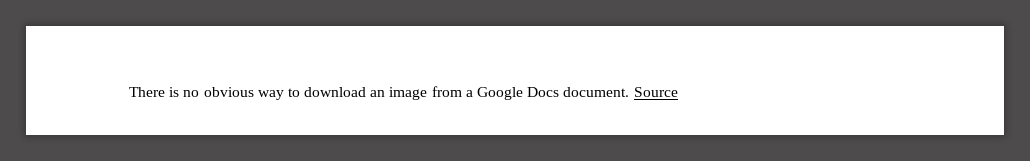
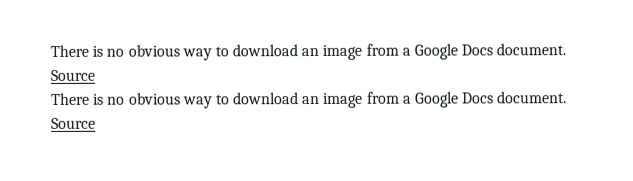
(678, 92) none -> [51,91,568,109] [51,117,96,129] // There is no obvious way to download an image from a Google Docs document. Source

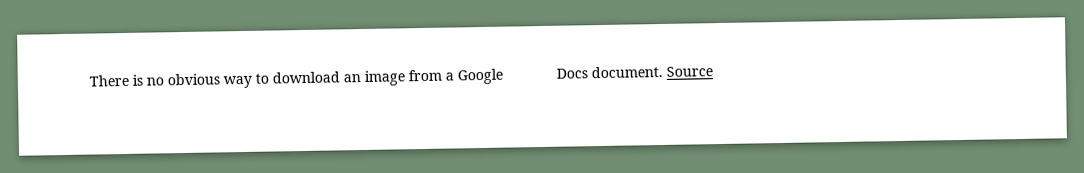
[51,91,568,109] [51,117,96,129] // There is no obvious way to download an image from a Google Docs document. Source -> (713, 71) none

